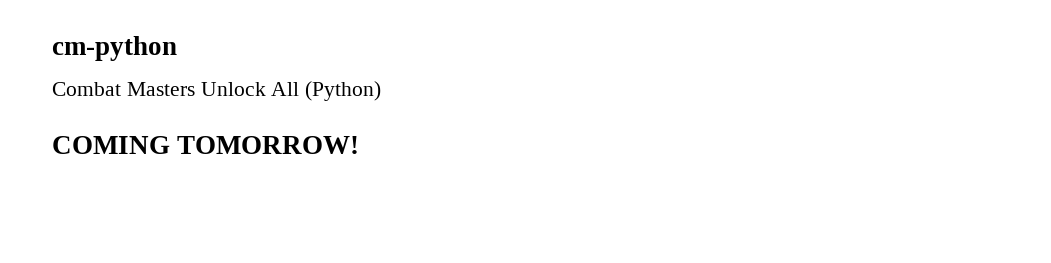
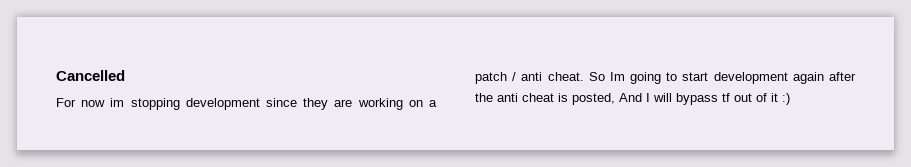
[52,36,177,61] [52,81,382,101] [52,136,360,154] cm-python // Combat Masters Unlock All (Python) // COMING TOMORROW! -> [56,70,125,81] [56,98,437,110] [475,72,856,84] [475,93,790,105] Cancelled // For now im stopping development since they are working on a patch / anti cheat. So Im going to start development again after the anti cheat is posted, And I will bypass tf out of it :)

